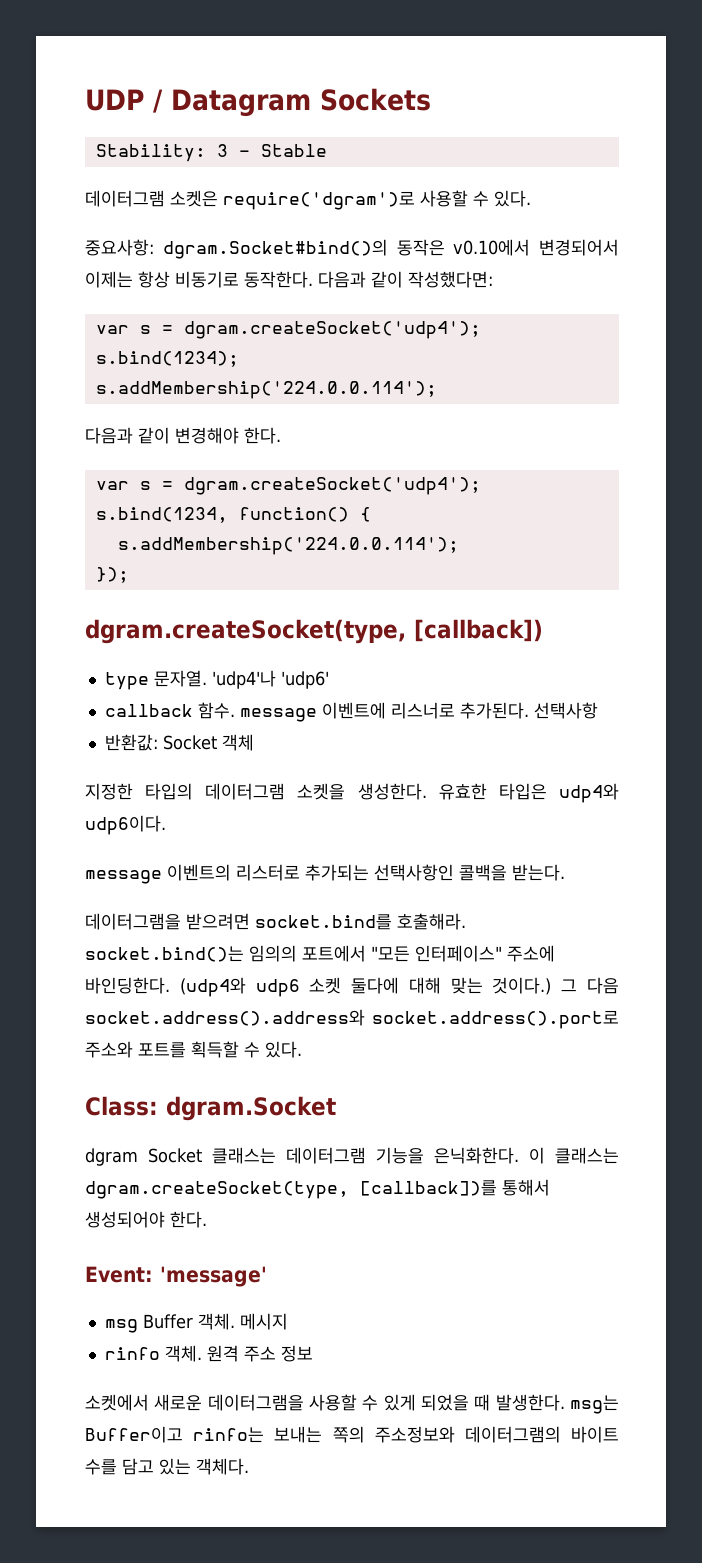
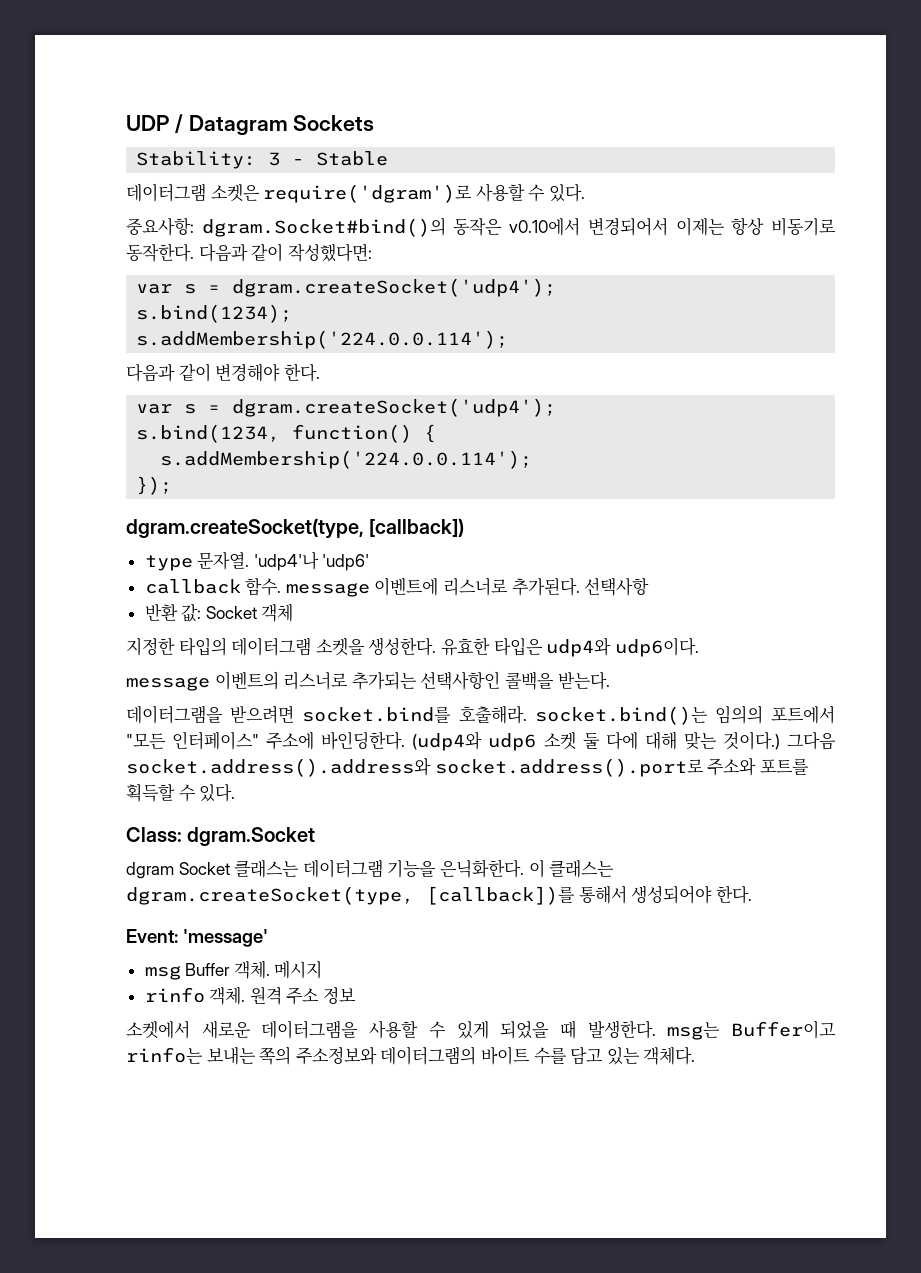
[104,734,158,751] 반환값: -> [144,603,202,622] 반환 값:
[236,864,300,881] 리스터로 -> [283,672,349,690] 리스너로
[351,977,400,994] 둘다에 -> [582,732,638,750] 둘 다에
[561,977,619,994] 그 다음 -> [787,732,836,750] 그다음

